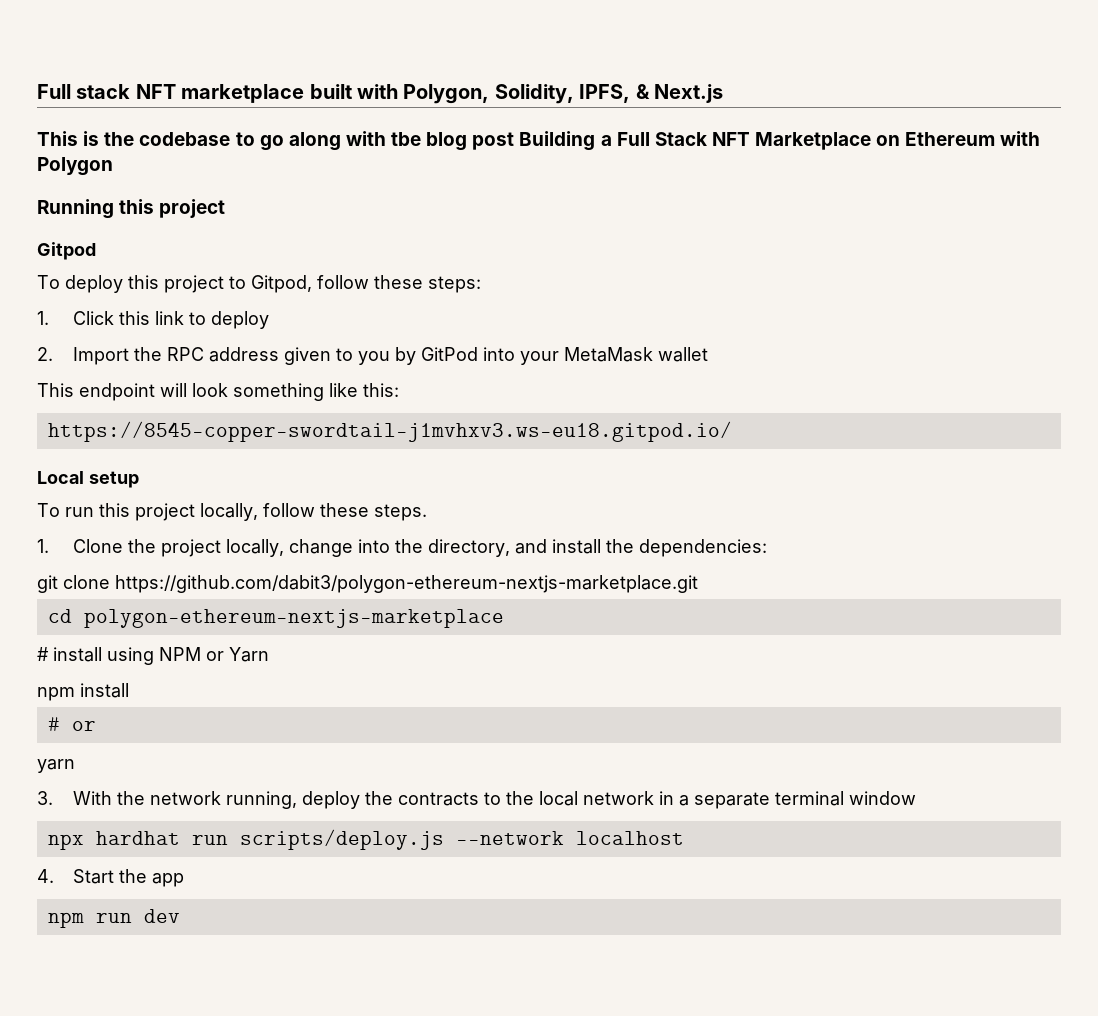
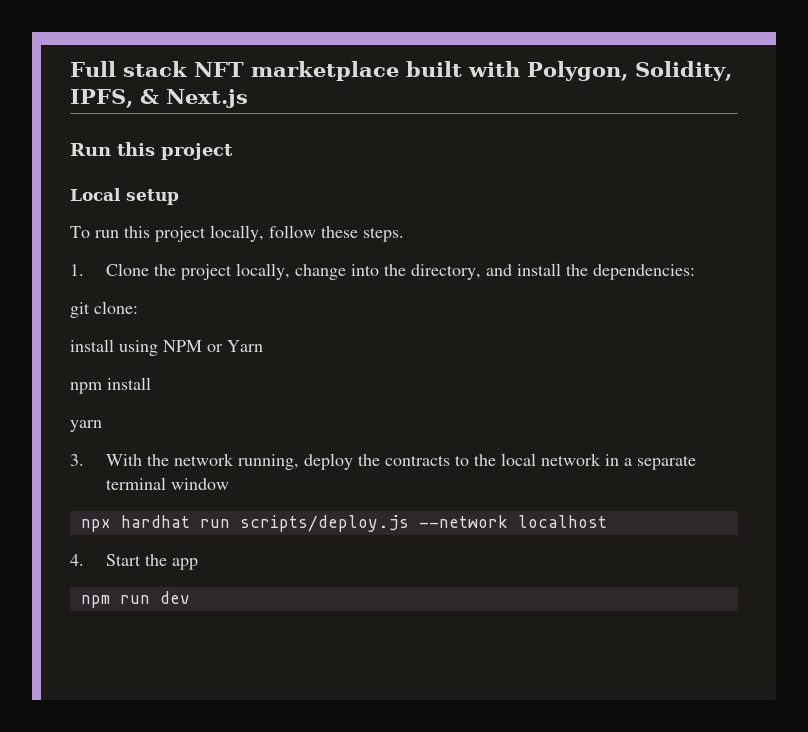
[37,131,1041,151] [37,157,113,176] [37,199,226,219] [37,242,96,260] [37,275,481,293] [37,311,269,329] [37,347,708,365] [37,383,399,401] [47,421,732,442] This is the codebase to go along with tbe blog post Building a Full Stack NFT Marketplace on Ethereum with Polygon // Running this project // Gitpod // To deploy this project to Gitpod, follow these steps: // 1. Click this link to deploy // 2. Import the RPC address given to you by GitPod into your MetaMask wallet // This endpoint will look something like this: // https://8545-copper-swordtail-j1mvhxv3.ws-eu18.gitpod.io/ -> [70,142,233,160] Run this project
[63,575,698,593] [47,609,504,628] [37,647,49,661] clone https://github.com/dabit3/polygon-ethereum-nextjs-marketplace.git // cd polygon-ethereum-nextjs-marketplace // # -> [94,301,138,314] clone: //
[47,717,96,731] // # or -> (151, 383) none

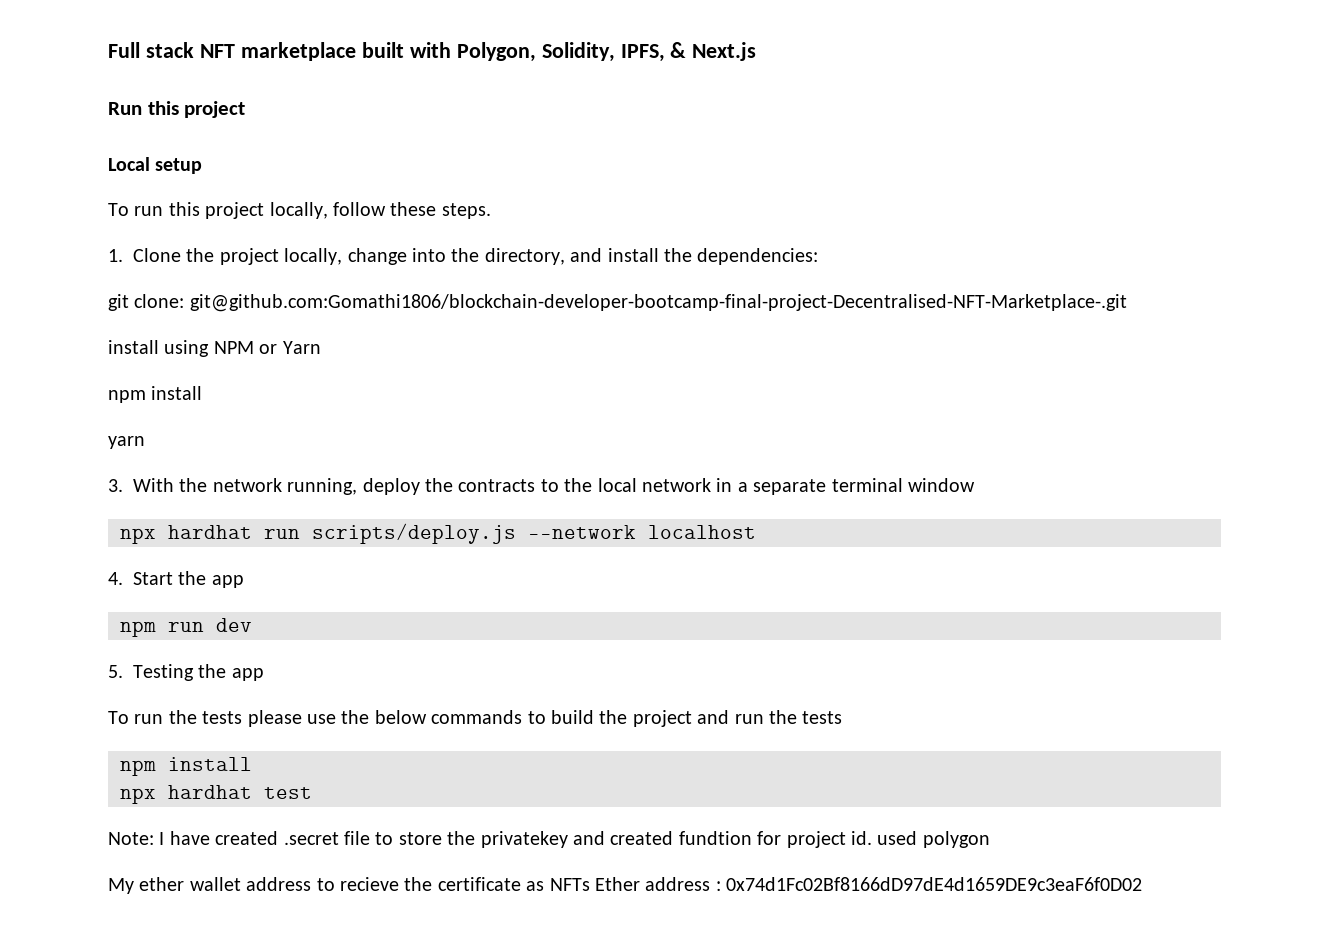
(138, 307) none -> [189,294,1127,312] git@github.com:Gomathi1806/blockchain-developer-bootcamp-final-project-Decentralised-NFT-Marketplace-.git
(190, 597) none -> [108,664,264,681] [108,710,843,727] [120,757,252,776] [120,785,312,804] [108,831,990,848] [108,877,1143,894] // 5. Testing the app // To run the tests please use the below commands to build the project and run the tests // npm install // npx hardhat test // Note: I have created .secret file to store the privatekey and created fundtion for project id. used polygon // My ether wallet address to recieve the certificate as NFTs Ether address : 0x74d1Fc02Bf8166dD97dE4d1659DE9c3eaF6f0D02

